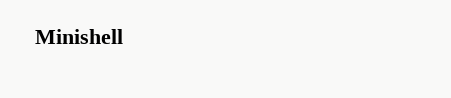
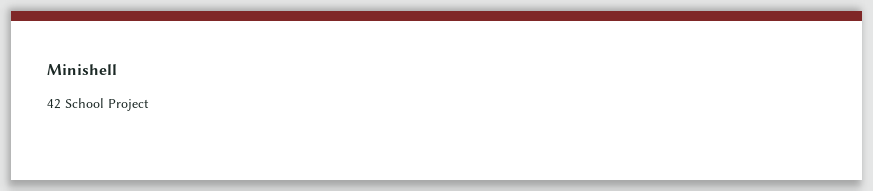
(123, 36) none -> [47,98,149,111] // 42 School Project

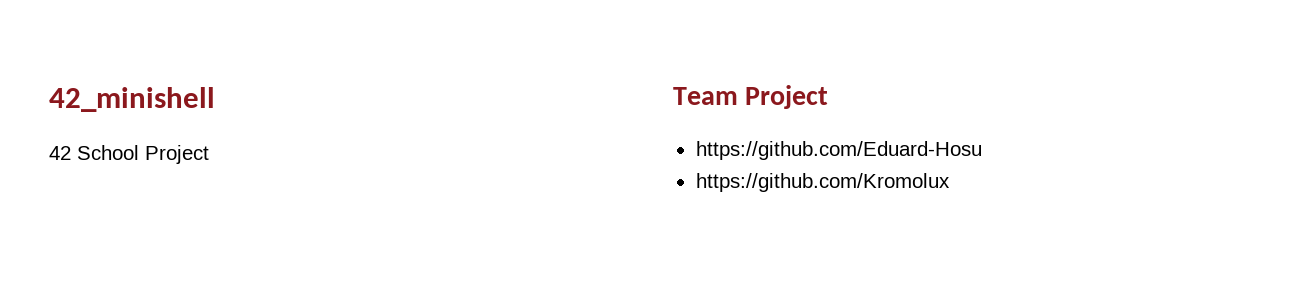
[47,64,117,75] Minishell -> [49,87,215,112] 42_minishell
(149, 105) none -> [673,85,829,109] [695,141,982,160] [695,173,950,192] // Team Project // https://github.com/Eduard-Hosu // https://github.com/Kromolux

